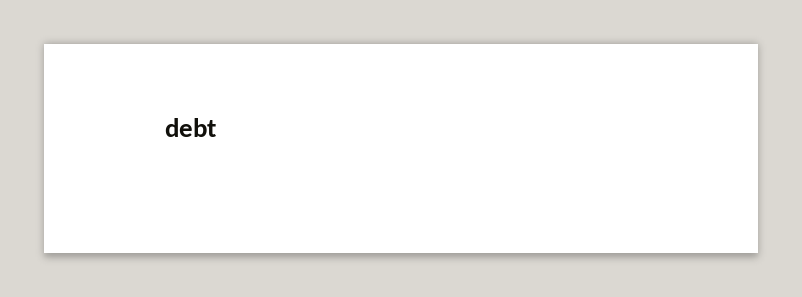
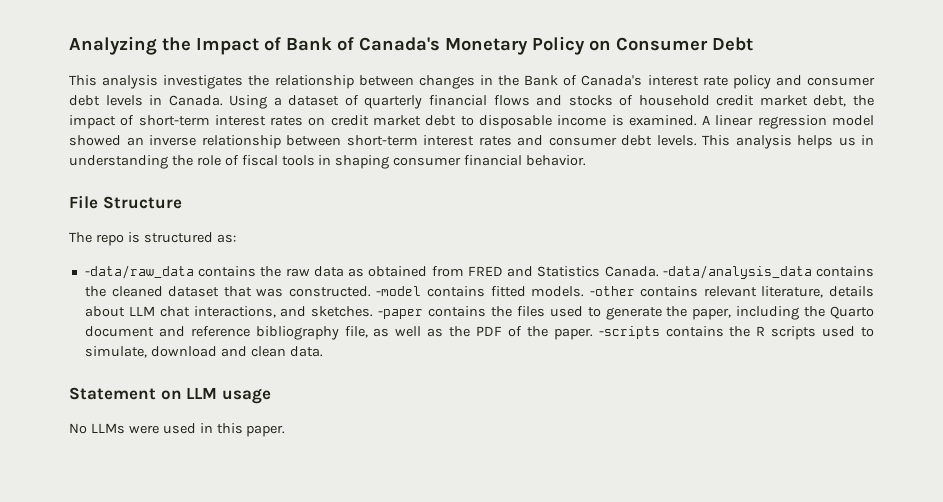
[165,118,216,137] debt -> [69,36,753,55] [69,75,875,89] [69,95,874,109] [69,115,874,129] [69,135,874,149] [69,155,587,169] [69,195,182,209] [69,232,236,246] [84,265,874,279] [84,286,875,298] [84,306,874,320] [84,326,875,340] [84,346,323,358] [69,387,271,404] [69,423,286,437] Analyzing the Impact of Bank of Canada's Monetary Policy on Consumer Debt // This analysis investigates the relationship between changes in the Bank of Canada's interest rate policy and consumer debt levels in Canada. Using a dataset of quarterly financial flows and stocks of household credit market debt, the impact of short-term interest rates on credit market debt to disposable income is examined. A linear regression model showed an inverse relationship between short-term interest rates and consumer debt levels. This analysis helps us in understanding the role of fiscal tools in shaping consumer financial behavior. // File Structure // The repo is structured as: // -data/raw_data contains the raw data as obtained from FRED and Statistics Canada. -data/analysis_data contains the cleaned dataset that was constructed. -model contains fitted models. -other contains relevant literature, details about LLM chat interactions, and sketches. -paper contains the files used to generate the paper, including the Quarto document and reference bibliography file, as well as the PDF of the paper. -scripts contains the R scripts used to simulate, download and clean data. // Statement on LLM usage // No LLMs were used in this paper.

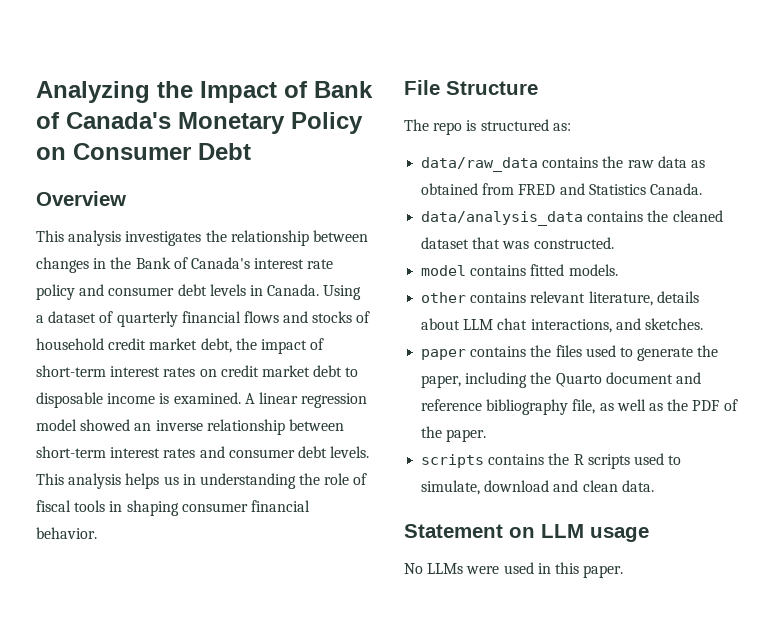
(753, 44) none -> [36,191,126,206] // Overview
[84,265,194,279] -data/raw_data -> [421,157,539,172] data/raw_data
[662,265,812,279] -data/analysis_data -> [421,211,584,226] // data/analysis_data
[376,286,422,296] -model -> [421,265,467,276] // model
[589,286,635,296] -other -> [421,292,467,303] // other
[378,309,424,319] -paper -> [421,349,467,360] // paper
[598,326,660,339] -scripts -> [421,454,485,468] // scripts

